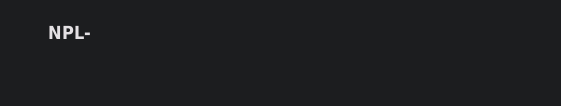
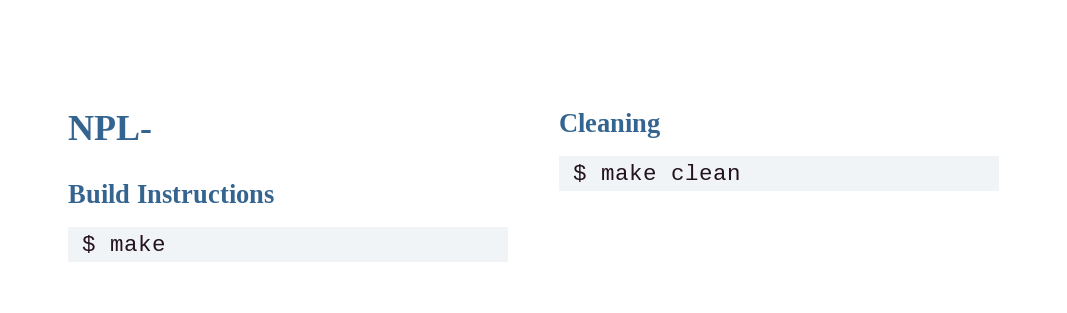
(91, 32) none -> [68,184,275,203] [81,235,166,253] [559,113,660,138] [572,164,741,182] // Build Instructions // $ make // Cleaning // $ make clean

